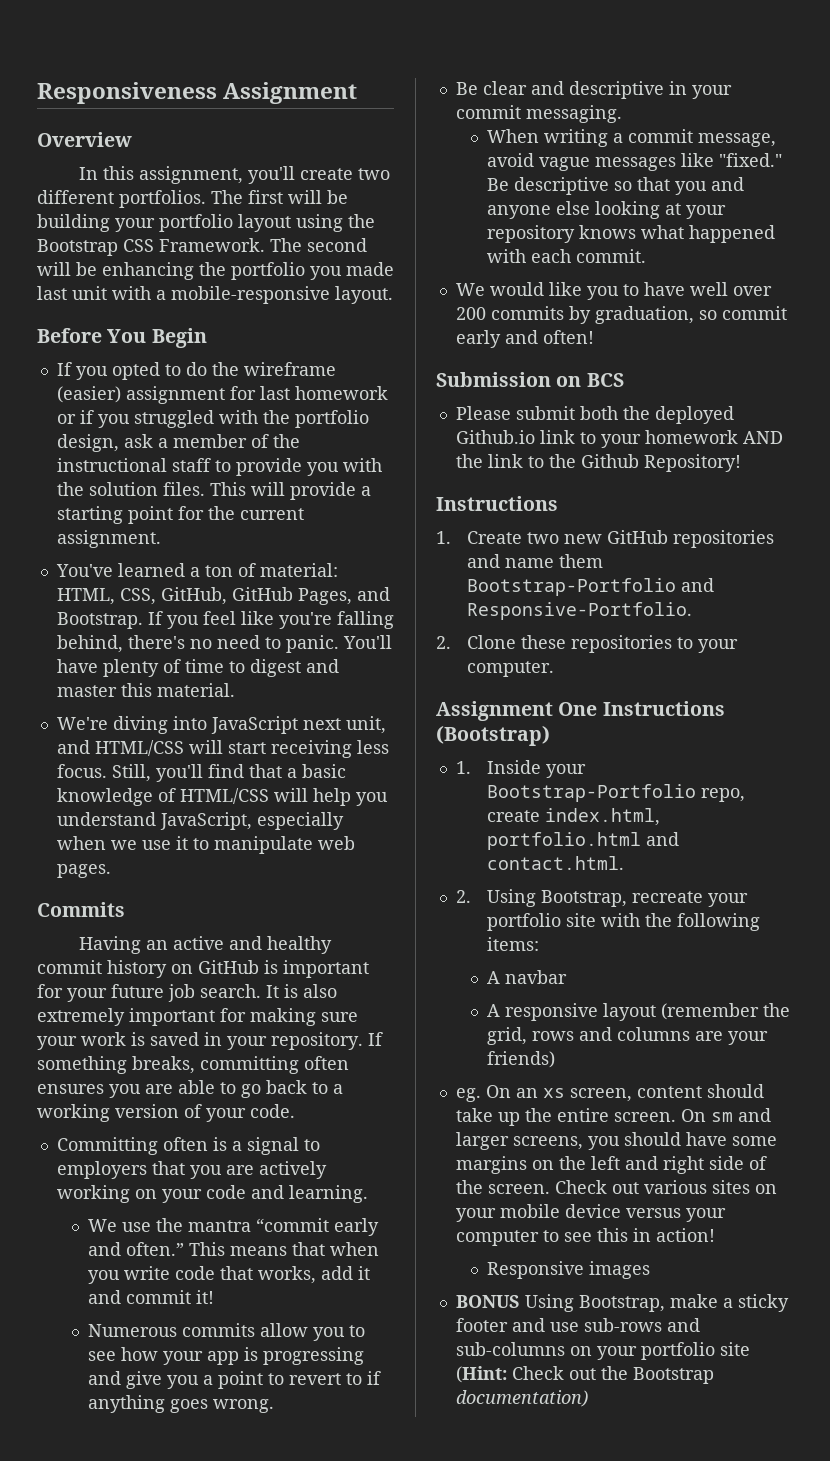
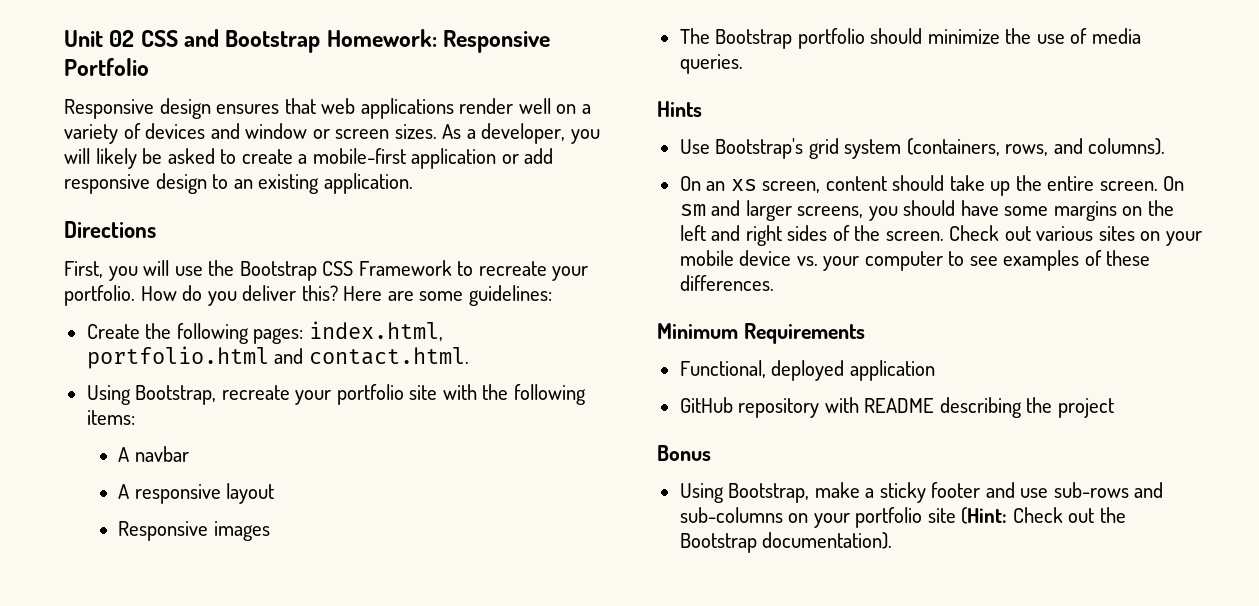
[37,82,358,104] [37,132,132,147] [78,166,390,184] [37,190,348,208] [37,214,375,232] [37,238,367,256] [37,262,394,280] [37,286,393,304] [37,328,207,348] [56,362,336,380] [56,386,388,404] [56,410,369,428] [56,434,300,452] [56,458,382,476] [56,482,371,500] [56,506,304,524] [56,530,161,548] [55,563,338,577] [56,587,390,605] [56,611,394,629] [56,635,392,653] [56,659,339,677] [56,683,235,697] [56,716,386,734] [56,740,389,758] [56,764,346,782] [56,788,388,806] [56,812,344,830] [56,836,355,854] [56,864,111,878] [37,902,125,917] [78,936,332,954] [37,960,369,978] [37,984,337,1002] [37,1008,358,1026] [37,1032,383,1050] [37,1056,349,1074] [37,1080,343,1098] [37,1104,295,1122] [56,1137,320,1155] [56,1161,327,1179] [56,1185,368,1203] [88,1218,380,1236] [88,1242,380,1256] [88,1266,371,1284] [88,1290,215,1304] [88,1323,366,1341] [88,1347,365,1365] [88,1371,382,1389] [88,1395,275,1413] [455,81,732,99] [455,105,622,123] [487,129,777,147] [487,153,783,171] [487,177,745,195] [487,201,727,219] [487,225,776,243] [487,249,647,263] [455,282,772,300] [455,306,787,324] [455,330,594,348] [436,372,624,387] [455,406,734,424] [455,430,783,448] [455,454,741,472] [436,496,558,511] [436,530,775,548] [467,554,604,568] [467,578,715,596] [467,602,693,620] [436,635,739,653] [467,661,555,677] [436,701,725,721] [436,725,550,746] [455,760,587,778] [487,784,746,802] [487,810,541,822] Responsiveness Assignment // Overview // In this assignment, you'll create two different portfolios. The first will be building your portfolio layout using the Bootstrap CSS Framework. The second will be enhancing the portfolio you made last unit with a mobile-responsive layout. // Before You Begin // If you opted to do the wireframe (easier) assignment for last homework or if you struggled with the portfolio design, ask a member of the instructional staff to provide you with the solution files. This will provide a starting point for the current assignment. // You've learned a ton of material: HTML, CSS, GitHub, GitHub Pages, and Bootstrap. If you feel like you're falling behind, there's no need to panic. You'll have plenty of time to digest and master this material. // We're diving into JavaScript next unit, and HTML/CSS will start receiving less focus. Still, you'll find that a basic knowledge of HTML/CSS will help you understand JavaScript, especially when we use it to manipulate web pages. // Commits // Having an active and healthy commit history on GitHub is important for your future job search. It is also extremely important for making sure your work is saved in your repository. If something breaks, committing often ensures you are able to go back to a working version of your code. // Committing often is a signal to employers that you are actively working on your code and learning. // We use the mantra “commit early and often.” This means that when you write code that works, add it and commit it! // Numerous commits allow you to see how your app is progressing and give you a point to revert to if anything goes wrong. // Be clear and descriptive in your commit messaging. // When writing a commit message, avoid vague messages like "fixed." Be descriptive so that you and anyone else looking at your repository knows what happened with each commit. // We would like you to have well over 200 commits by graduation, so commit early and often! // Submission on BCS // Please submit both the deployed Github.io link to your homework AND the link to the Github Repository! // Instructions // 1. Create two new GitHub repositories and name them Bootstrap-Portfolio and Responsive-Portfolio. // 2. Clone these repositories to your computer. // Assignment One Instructions (Bootstrap) // 1. Inside your Bootstrap-Portfolio repo, create -> [64,29,551,53] [64,58,149,76] [64,98,591,119] [64,123,600,144] [64,148,554,169] [64,173,413,194] [64,221,156,238] [64,260,589,281] [64,285,552,306] [86,323,304,344] Unit 02 CSS and Bootstrap Homework: Responsive Portfolio // Responsive design ensures that web applications render well on a variety of devices and window or screen sizes. As a developer, you will likely be asked to create a mobile-first application or add responsive design to an existing application. // Directions // First, you will use the Bootstrap CSS Framework to recreate your portfolio. How do you deliver this? Here are some guidelines: // Create the following pages:
[455,890,471,903] 2. -> (469, 356) none
[661,1003,791,1020] [487,1027,769,1045] [487,1051,556,1068] [455,1088,481,1102] (remember the grid, rows and columns are your friends) // eg. -> [118,521,270,541] [679,28,1141,49] [679,54,743,74] [657,101,702,117] [679,138,1166,159] // Responsive images // The Bootstrap portfolio should minimize the use of media queries. // Hints // Use Bootstrap's grid system (containers, rows, and columns). //
[708,1156,744,1170] side -> [787,225,828,241] sides
[625,1208,681,1218] versus -> [796,256,818,266] vs.
[596,1228,715,1242] [487,1261,651,1279] [455,1295,520,1308] this in action! // Responsive images // BONUS -> [1003,250,1151,271] [679,275,774,291] [657,323,865,344] [679,360,935,381] [679,397,1114,418] [657,445,711,461] examples of these differences. // Minimum Requirements // Functional, deployed application // GitHub repository with README describing the project // Bonus //
[455,1390,588,1407] documentation) -> [762,532,893,549] documentation).

